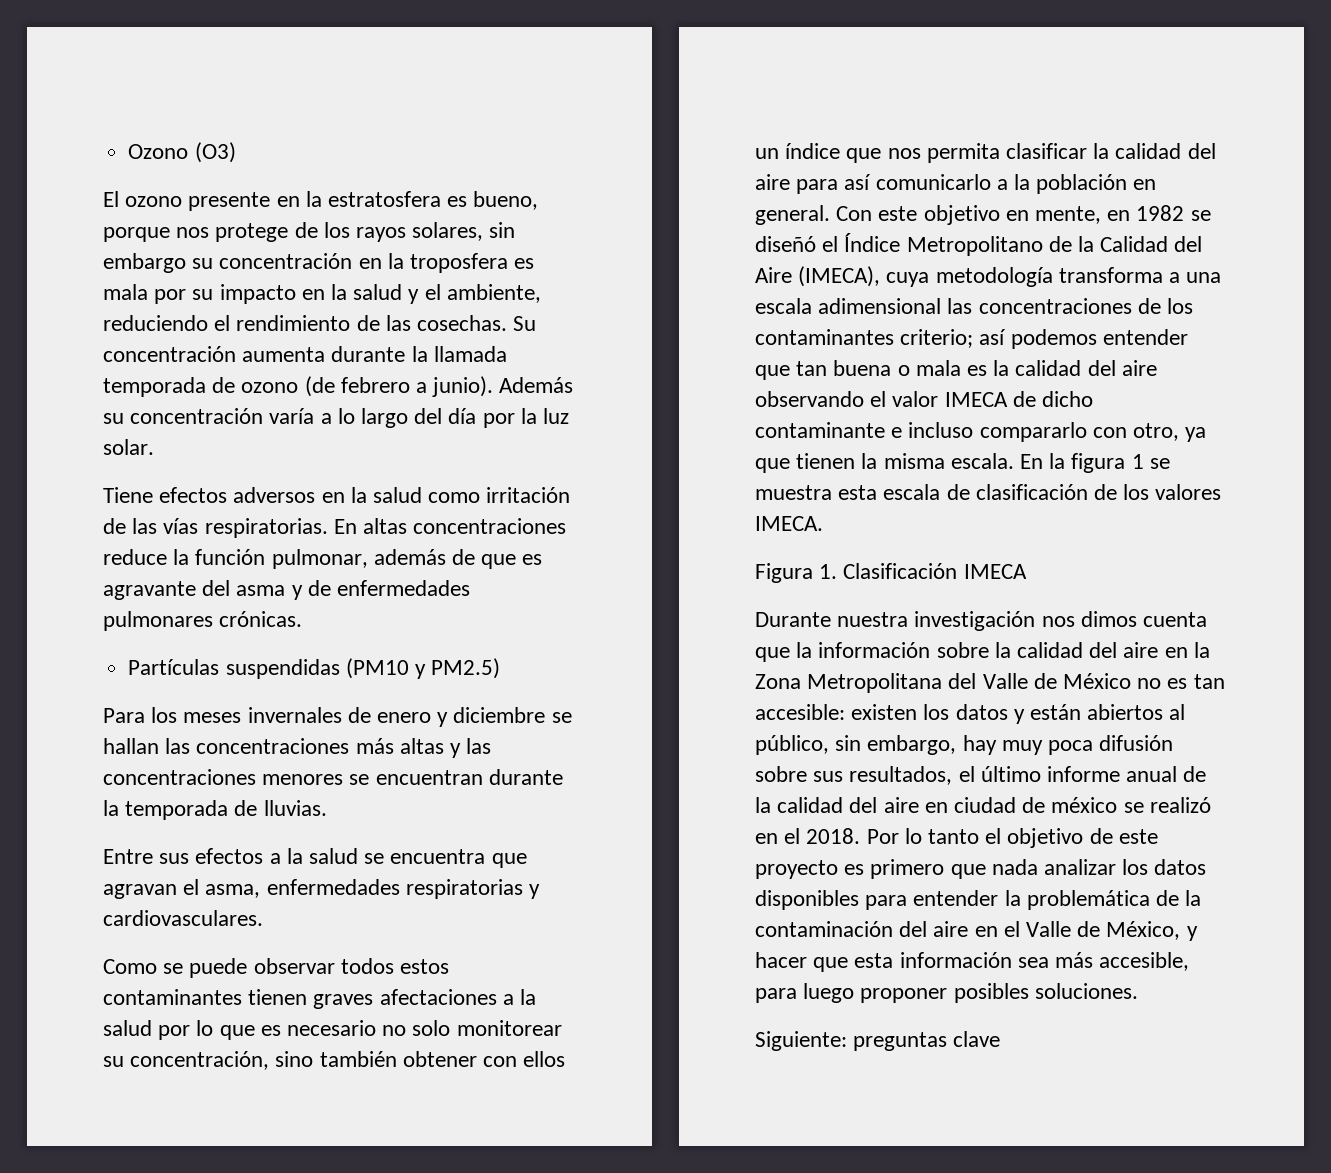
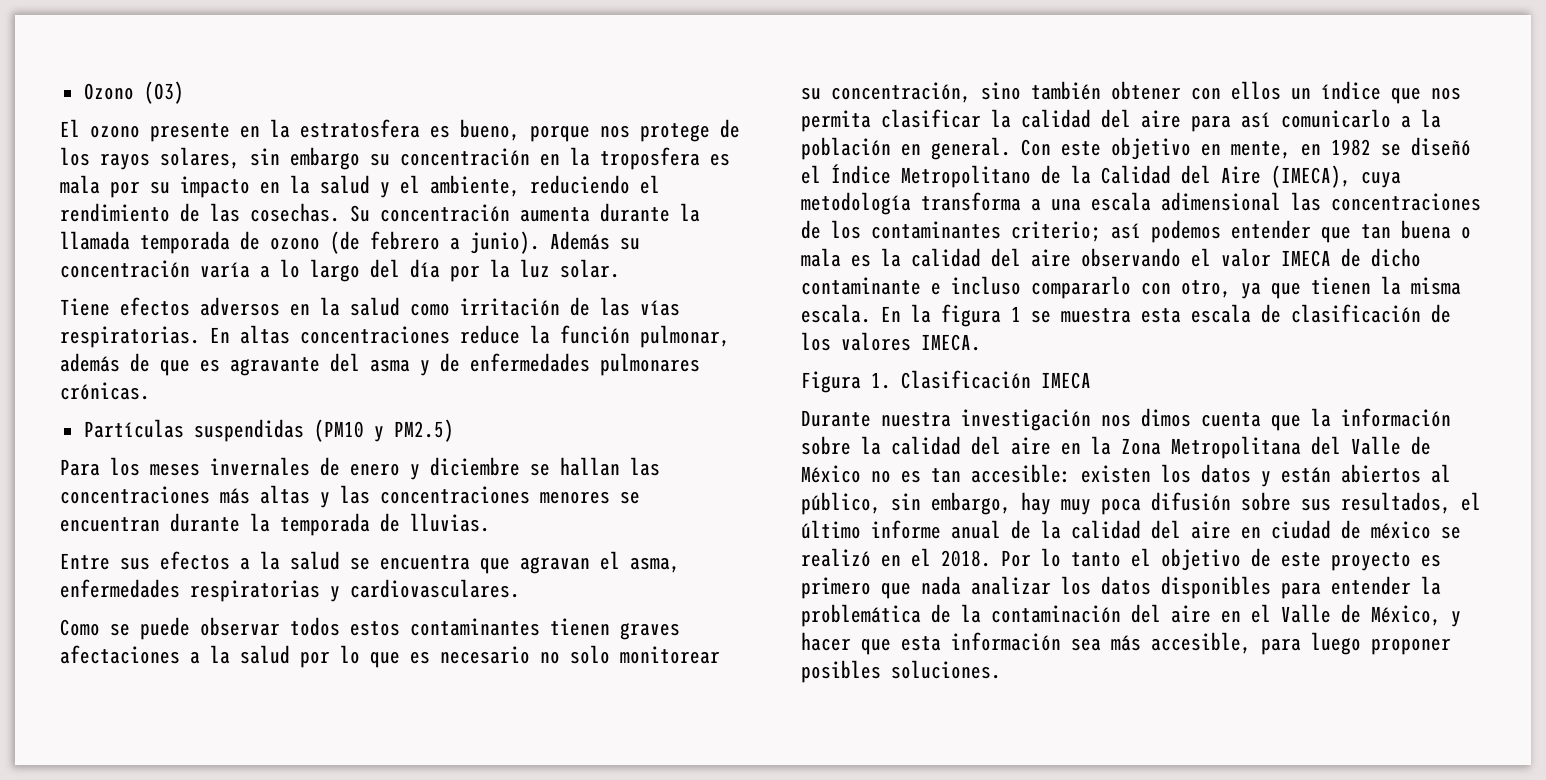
[755,1031,1001,1051] // Siguiente: preguntas clave -> (1001, 669) none

